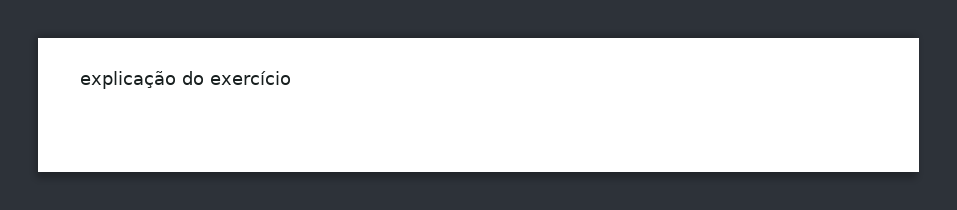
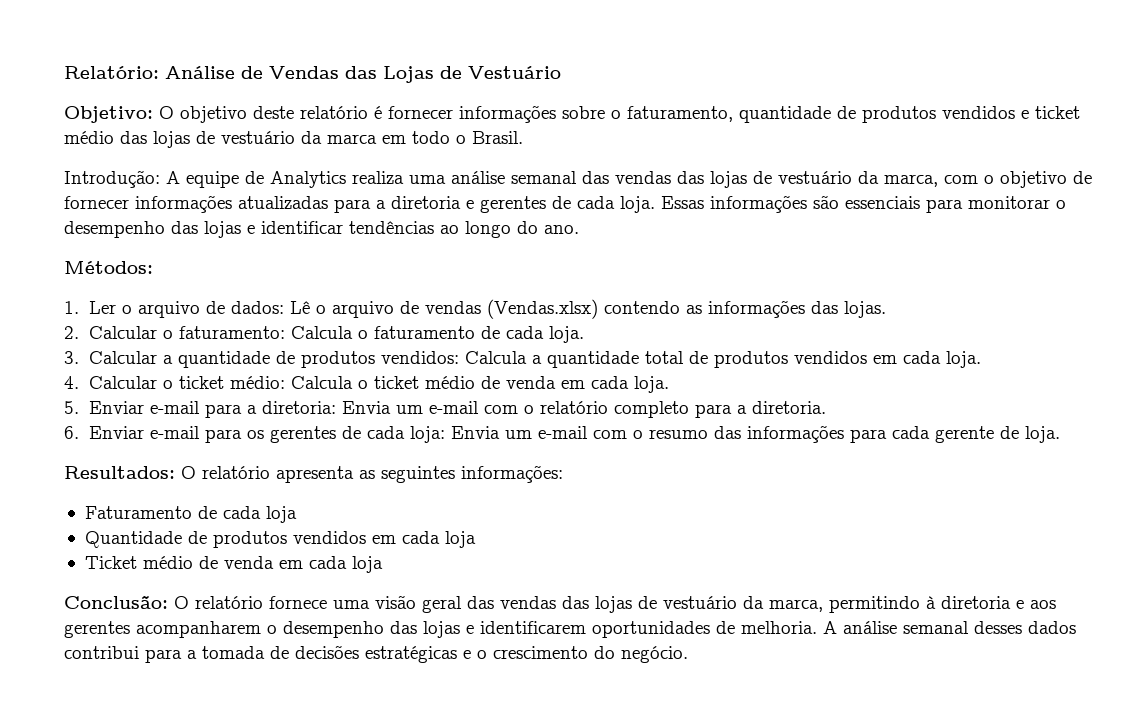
[80,71,291,89] explicação do exercício -> [64,66,561,83] [64,105,1080,123] [64,131,523,148] [64,170,1092,188] [64,195,1066,213] [64,221,579,238] [64,261,153,274] [64,299,886,319] [64,326,584,343] [64,351,981,368] [64,376,669,393] [64,401,826,418] [64,425,1060,443] [64,465,563,483] [84,506,297,523] [84,531,476,548] [84,556,383,573] [64,595,1056,613] [64,621,1076,638] [64,645,688,663] Relatório: Análise de Vendas das Lojas de Vestuário // Objetivo: O objetivo deste relatório é fornecer informações sobre o faturamento, quantidade de produtos vendidos e ticket médio das lojas de vestuário da marca em todo o Brasil. // Introdução: A equipe de Analytics realiza uma análise semanal das vendas das lojas de vestuário da marca, com o objetivo de fornecer informações atualizadas para a diretoria e gerentes de cada loja. Essas informações são essenciais para monitorar o desempenho das lojas e identificar tendências ao longo do ano. // Métodos: // 1. Ler o arquivo de dados: Lê o arquivo de vendas (Vendas.xlsx) contendo as informações das lojas. // 2. Calcular o faturamento: Calcula o faturamento de cada loja. // 3. Calcular a quantidade de produtos vendidos: Calcula a quantidade total de produtos vendidos em cada loja. // 4. Calcular o ticket médio: Calcula o ticket médio de venda em cada loja. // 5. Enviar e-mail para a diretoria: Envia um e-mail com o relatório completo para a diretoria. // 6. Enviar e-mail para os gerentes de cada loja: Envia um e-mail com o resumo das informações para cada gerente de loja. // Resultados: O relatório apresenta as seguintes informações: // Faturamento de cada loja // Quantidade de produtos vendidos em cada loja // Ticket médio de venda em cada loja // Conclusão: O relatório fornece uma visão geral das vendas das lojas de vestuário da marca, permitindo à diretoria e aos gerentes acompanharem o desempenho das lojas e identificarem oportunidades de melhoria. A análise semanal desses dados contribui para a tomada de decisões estratégicas e o crescimento do negócio.

